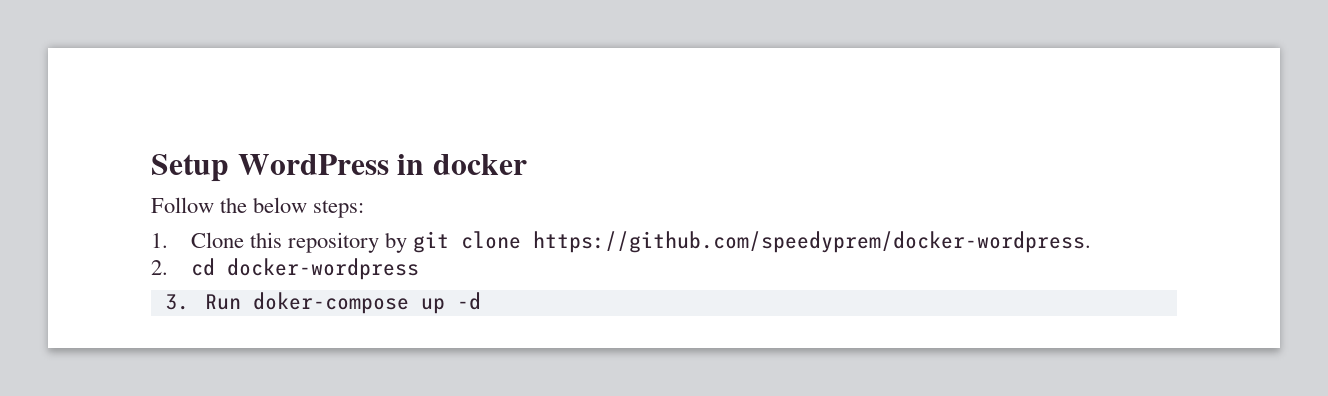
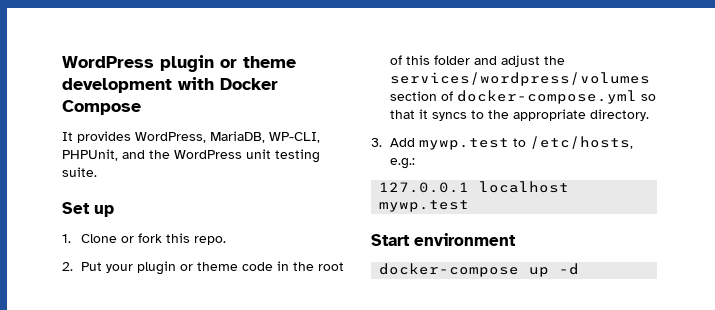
[151,154,527,182] [151,197,365,218] [151,231,1092,253] [151,258,420,280] [164,292,409,314] Setup WordPress in docker // Follow the below steps: // 1. Clone this repository by git clone https://github.com/speedyprem/docker-wordpress. // 2. cd docker-wordpress // 3. Run doker-compose -> [62,55,296,72] [62,77,278,93] [62,100,141,115] [62,131,320,143] [62,149,320,163] [62,167,97,177] [62,202,114,217] [62,233,226,245] [62,261,344,275] [389,55,565,67] [389,72,650,86] [389,90,656,104] [389,109,649,121] [371,136,633,150] [389,158,415,169] [379,181,570,193] [379,200,470,212] [371,233,516,246] [379,263,520,277] WordPress plugin or theme development with Docker Compose // It provides WordPress, MariaDB, WP-CLI, PHPUnit, and the WordPress unit testing suite. // Set up // 1. Clone or fork this repo. // 2. Put your plugin or theme code in the root of this folder and adjust the services/wordpress/volumes section of docker-compose.yml so that it syncs to the appropriate directory. // 3. Add mywp.test to /etc/hosts, e.g.: // 127.0.0.1 localhost mywp.test // Start environment // docker-compose

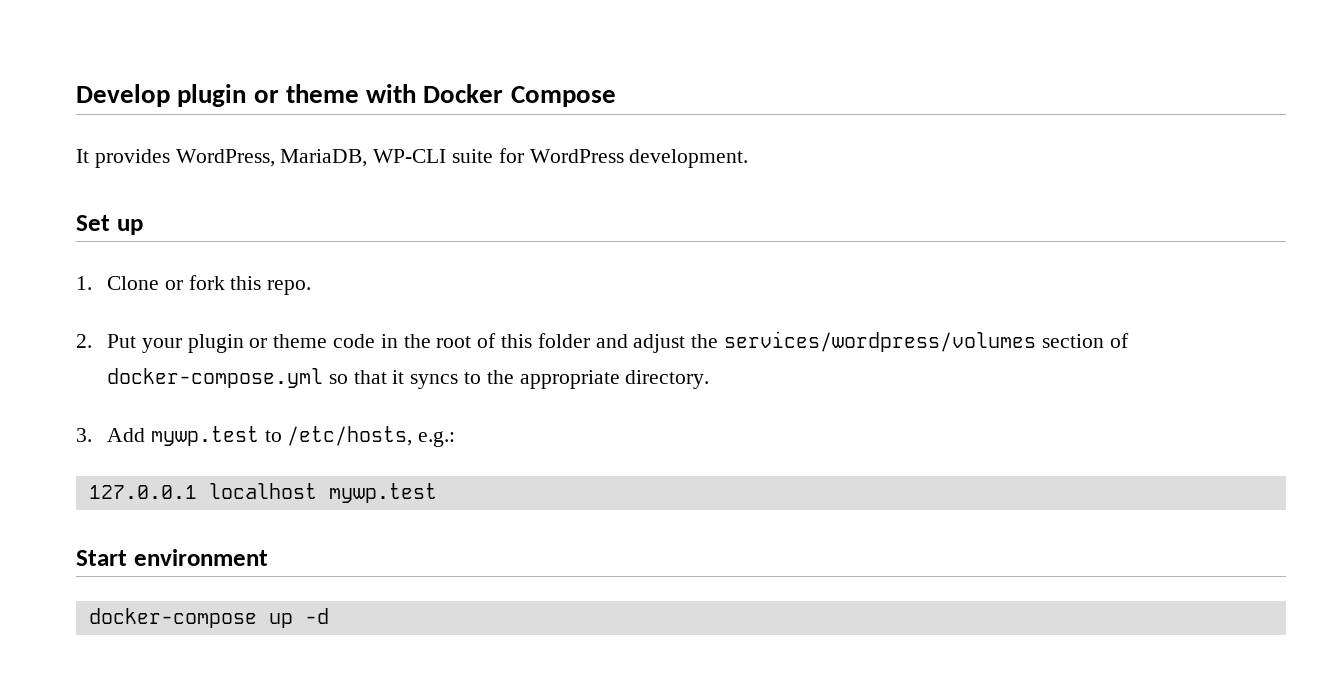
[62,55,296,72] [62,78,172,93] WordPress plugin or theme development -> [76,84,359,107] Develop plugin or theme
[269,132,320,143] [62,149,320,163] [62,167,97,177] WP-CLI, PHPUnit, and the WordPress unit testing suite. -> [373,148,749,168] WP-CLI suite for WordPress development.

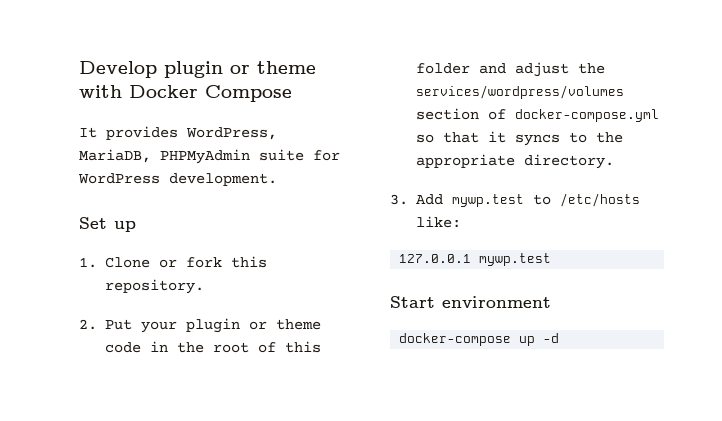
[373,149,447,163] WP-CLI -> [160,149,250,164] PHPMyAdmin
[267,280,312,295] repo. -> [104,279,204,294] repository.
[287,426,456,447] /etc/hosts, e.g.: -> [559,193,640,207] [415,216,461,228] /etc/hosts like:
[208,483,317,499] localhost -> (472, 258) none

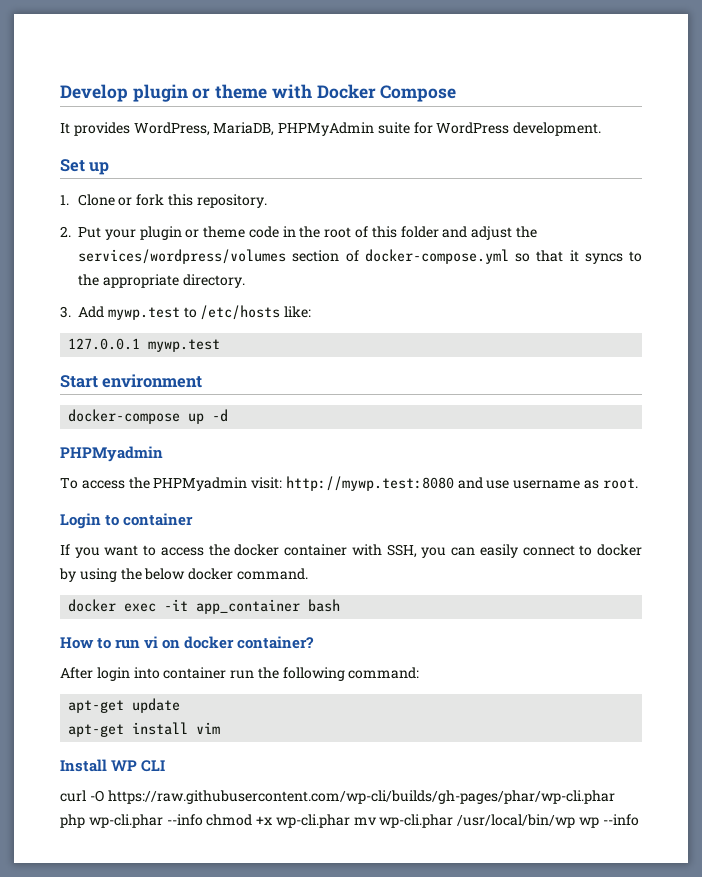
(560, 338) none -> [60,446,163,462] [60,476,638,491] [60,513,194,529] [60,544,643,558] [59,568,308,582] [68,599,341,614] [60,636,315,649] [60,667,420,681] [68,698,181,713] [68,722,221,737] [60,759,166,772] [60,790,615,804] [60,814,639,828] // PHPMyadmin // To access the PHPMyadmin visit: http://mywp.test:8080 and use username as root. // Login to container // If you want to access the docker container with SSH, you can easily connect to docker by using the below docker command. // docker exec -it app_container bash // How to run vi on docker container? // After login into container run the following command: // apt-get update // apt-get install vim // Install WP CLI // curl -O https://raw.githubusercontent.com/wp-cli/builds/gh-pages/phar/wp-cli.phar php wp-cli.phar --info chmod +x wp-cli.phar mv wp-cli.phar /usr/local/bin/wp wp --info

